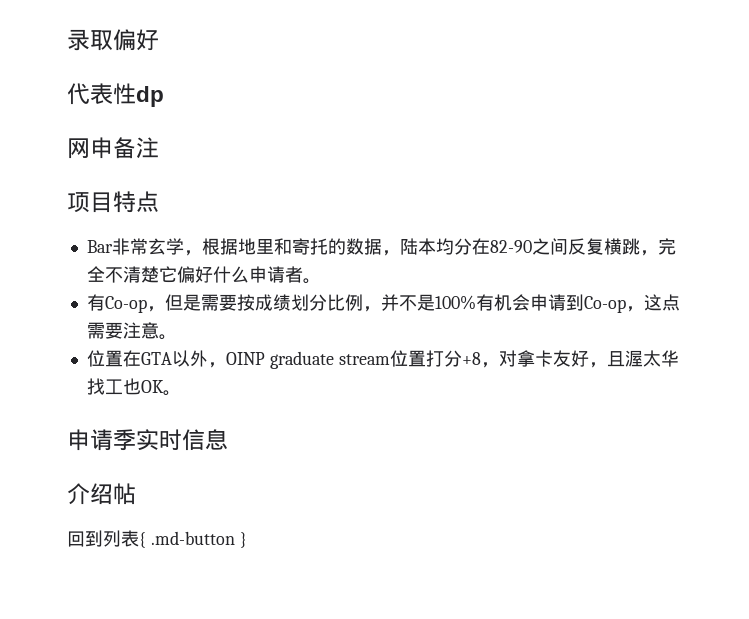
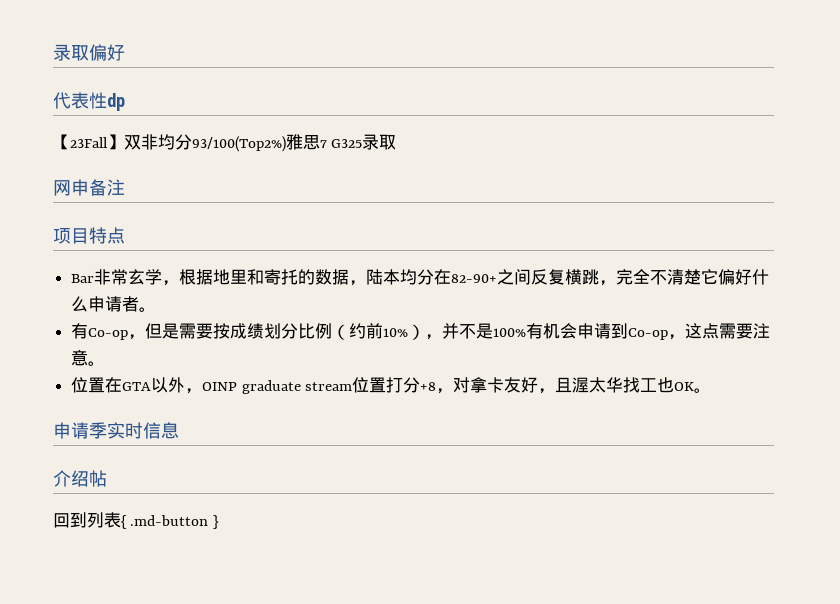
(164, 96) none -> [53,134,397,152] // 【23Fall】双非均分93/100(Top2%)雅思7 G325录取
[489,240,532,253] 82-90 -> [451,274,498,283] 82-90+
(363, 302) none -> [332,323,426,340] （约前10%）

